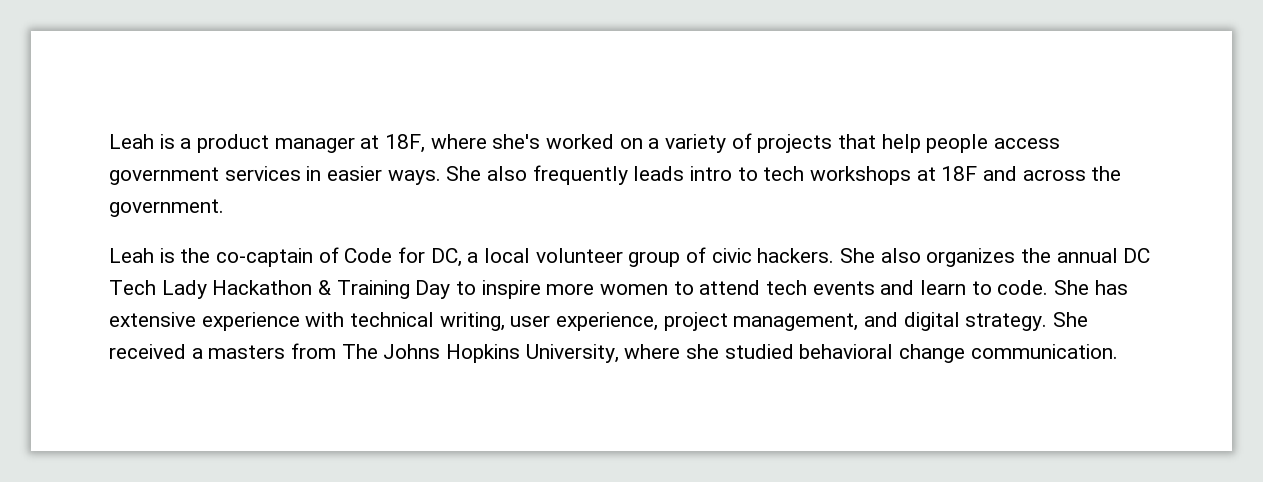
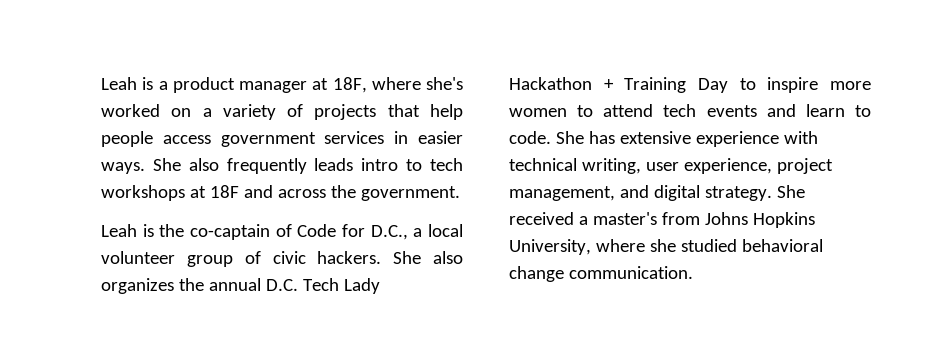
[430,248,462,267] DC, -> [370,225,408,240] D.C.,
[1123,248,1151,263] DC -> [265,279,298,291] D.C.
[318,280,332,295] & -> [603,79,614,90] +
[208,343,378,359] masters from The -> [592,212,700,225] master's from

